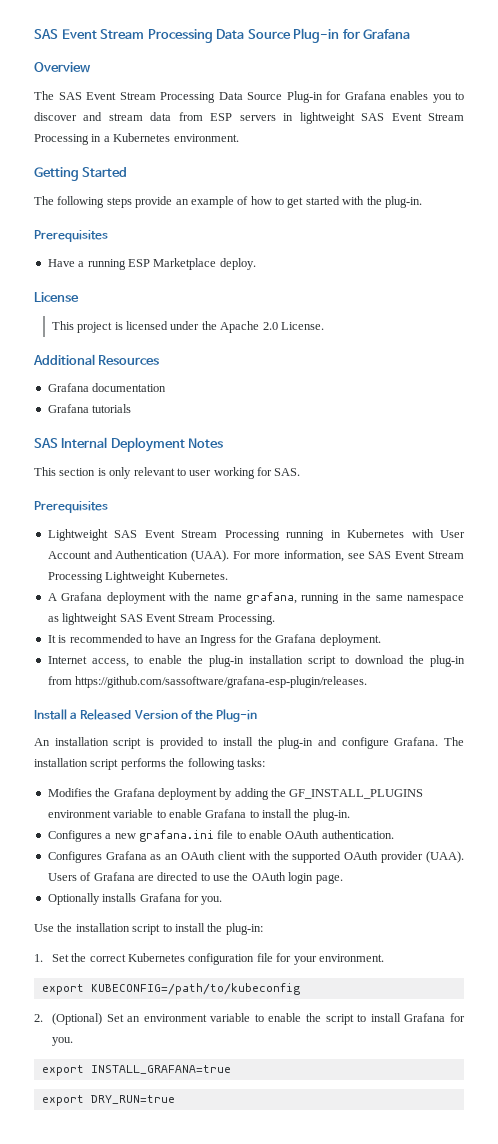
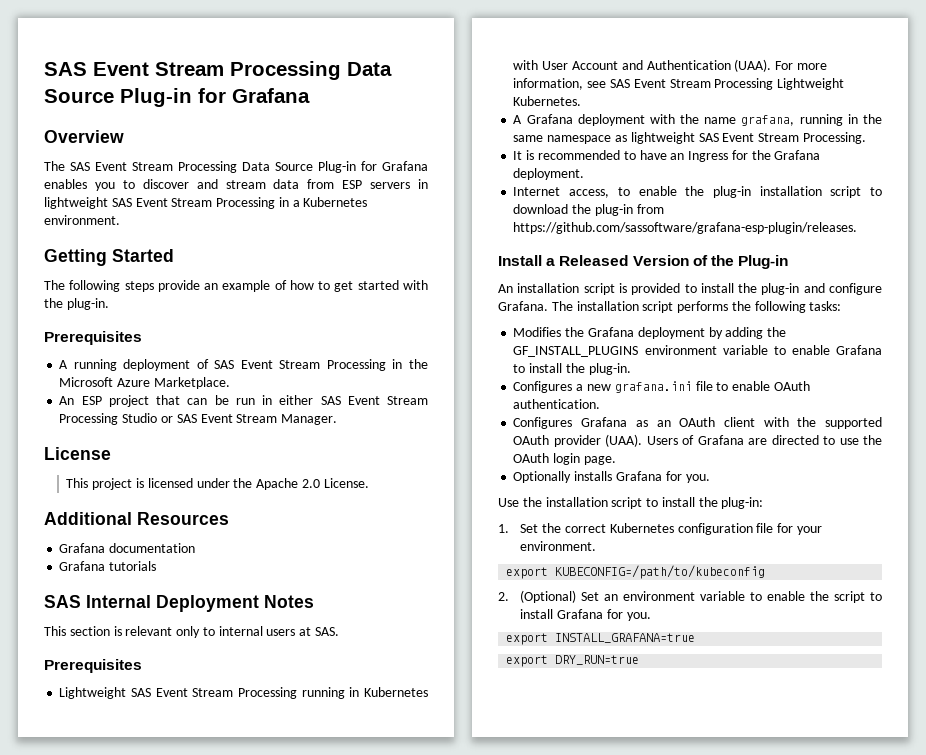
[47,258,256,270] Have a running ESP Marketplace deploy. -> [59,359,429,371] [59,377,230,389] [59,395,429,407] [59,413,338,425] A running deployment of SAS Event Stream Processing in the Microsoft Azure Marketplace. // An ESP project that can be run in either SAS Event Stream Processing Studio or SAS Event Stream Manager.
[109,467,272,479] only relevant to user working for -> [125,626,312,638] relevant only to internal users at

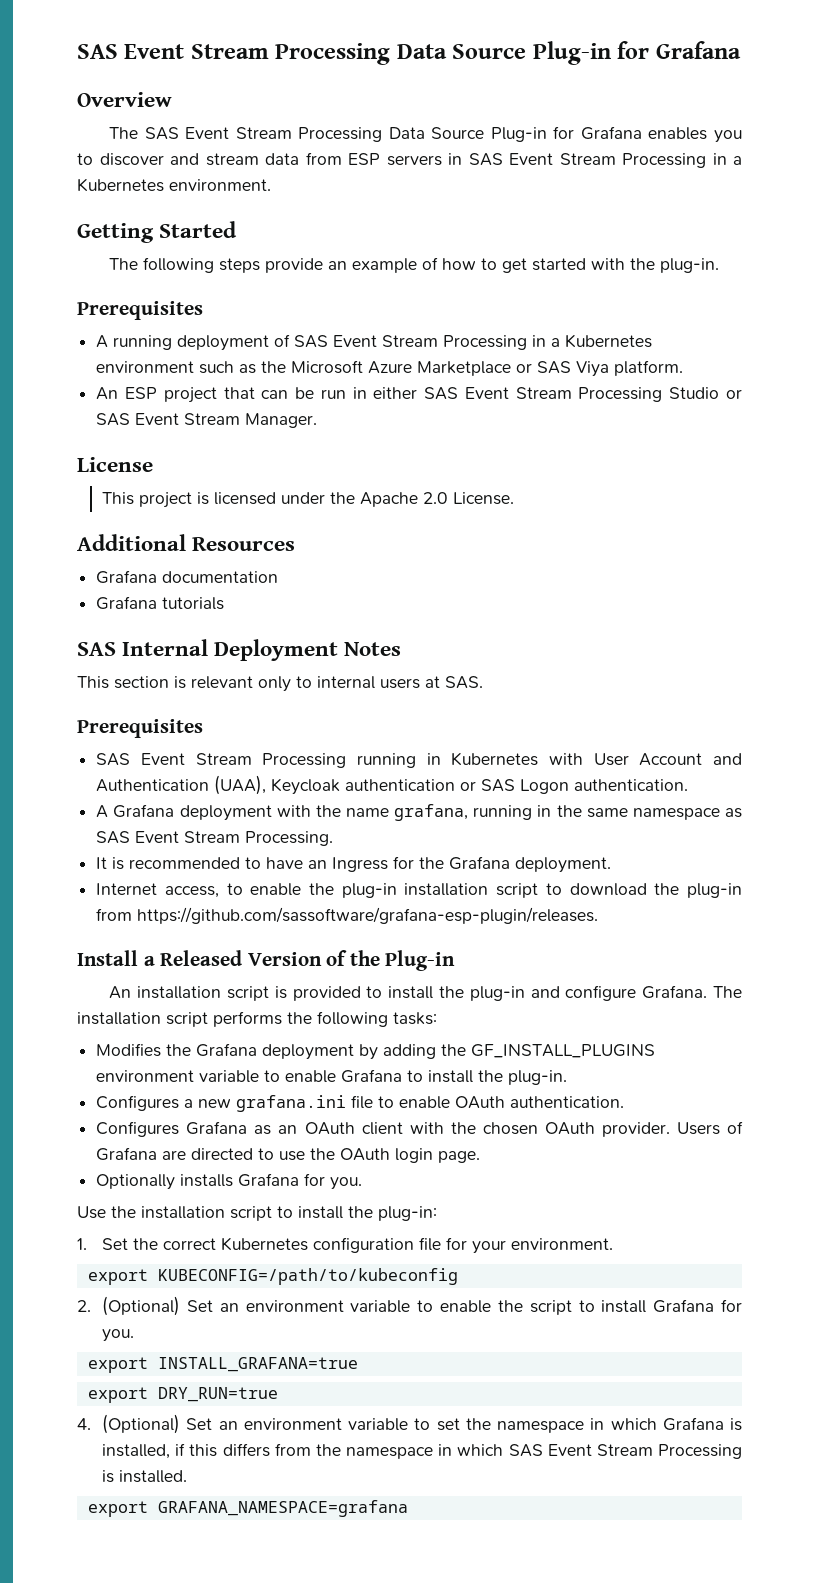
[44,197,108,209] lightweight -> (462, 159) none
[409,359,429,369] [59,377,230,389] the Microsoft Azure Marketplace. -> [551,334,653,348] [96,360,684,377] a Kubernetes environment such as the Microsoft Azure Marketplace or SAS Viya platform.
[59,687,127,699] Lightweight -> (203, 728) none
[734,59,827,72] [513,78,845,90] [513,96,582,106] (UAA). For more information, see SAS Event Stream Processing Lightweight Kubernetes. -> [214,775,689,795] (UAA), Keycloak authentication or SAS Logon authentication.
[630,132,695,144] lightweight -> (742, 813) none
[825,417,882,429] [513,434,643,447] supported OAuth provider (UAA). -> [482,1122,670,1137] chosen OAuth provider.
(640, 660) none -> [77,1414,742,1434] [102,1443,742,1459] [102,1470,188,1483] [87,1500,408,1517] // 4. (Optional) Set an environment variable to set the namespace in which Grafana is installed, if this differs from the namespace in which SAS Event Stream Processing is installed. // export GRAFANA_NAMESPACE=grafana

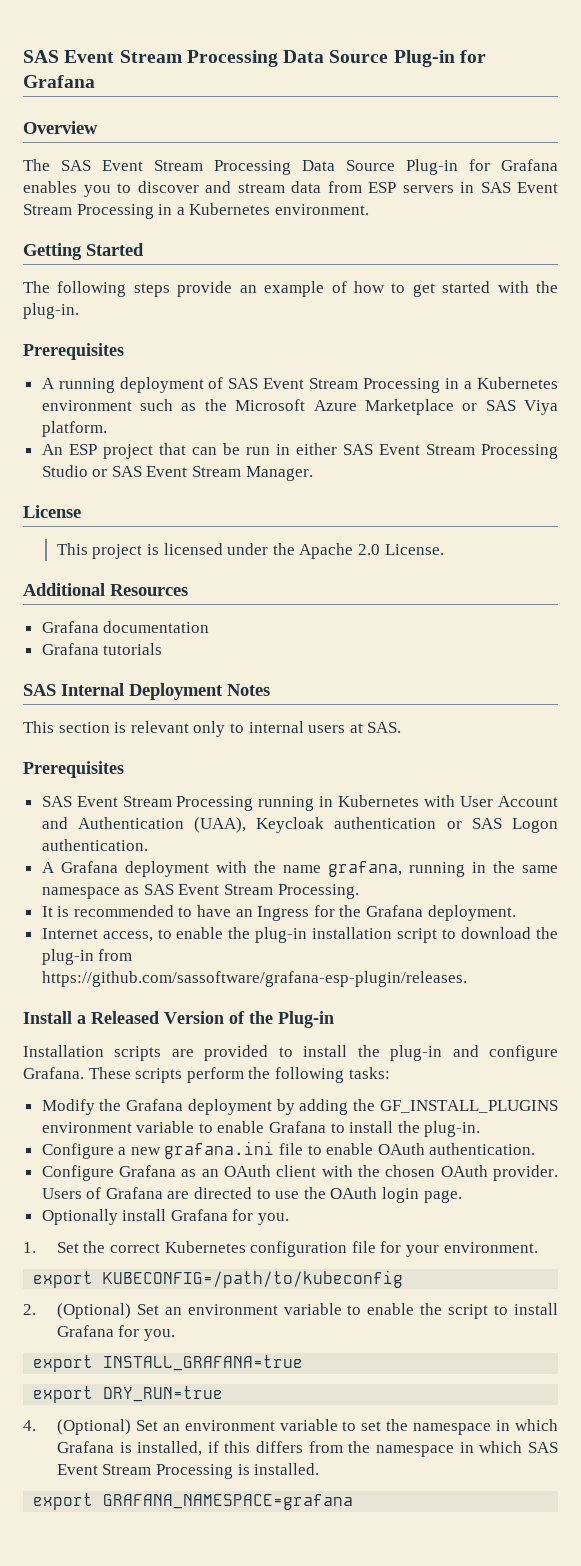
[109,986,287,1001] An installation script is -> [23,1045,194,1061] Installation scripts are
[713,986,742,998] [77,1011,282,1027] The installation script performs -> [88,1067,244,1083] These scripts perform
[96,1043,162,1057] Modifies -> [41,1099,95,1115] Modify
[96,1095,180,1111] Configures -> [41,1143,114,1159] Configure
[96,1121,180,1137] Configures -> [41,1165,114,1181] Configure
[180,1173,363,1190] [77,1206,437,1221] installs Grafana for you. // Use the installation script to install the plug-in: -> [122,1209,290,1225] install Grafana for you.

